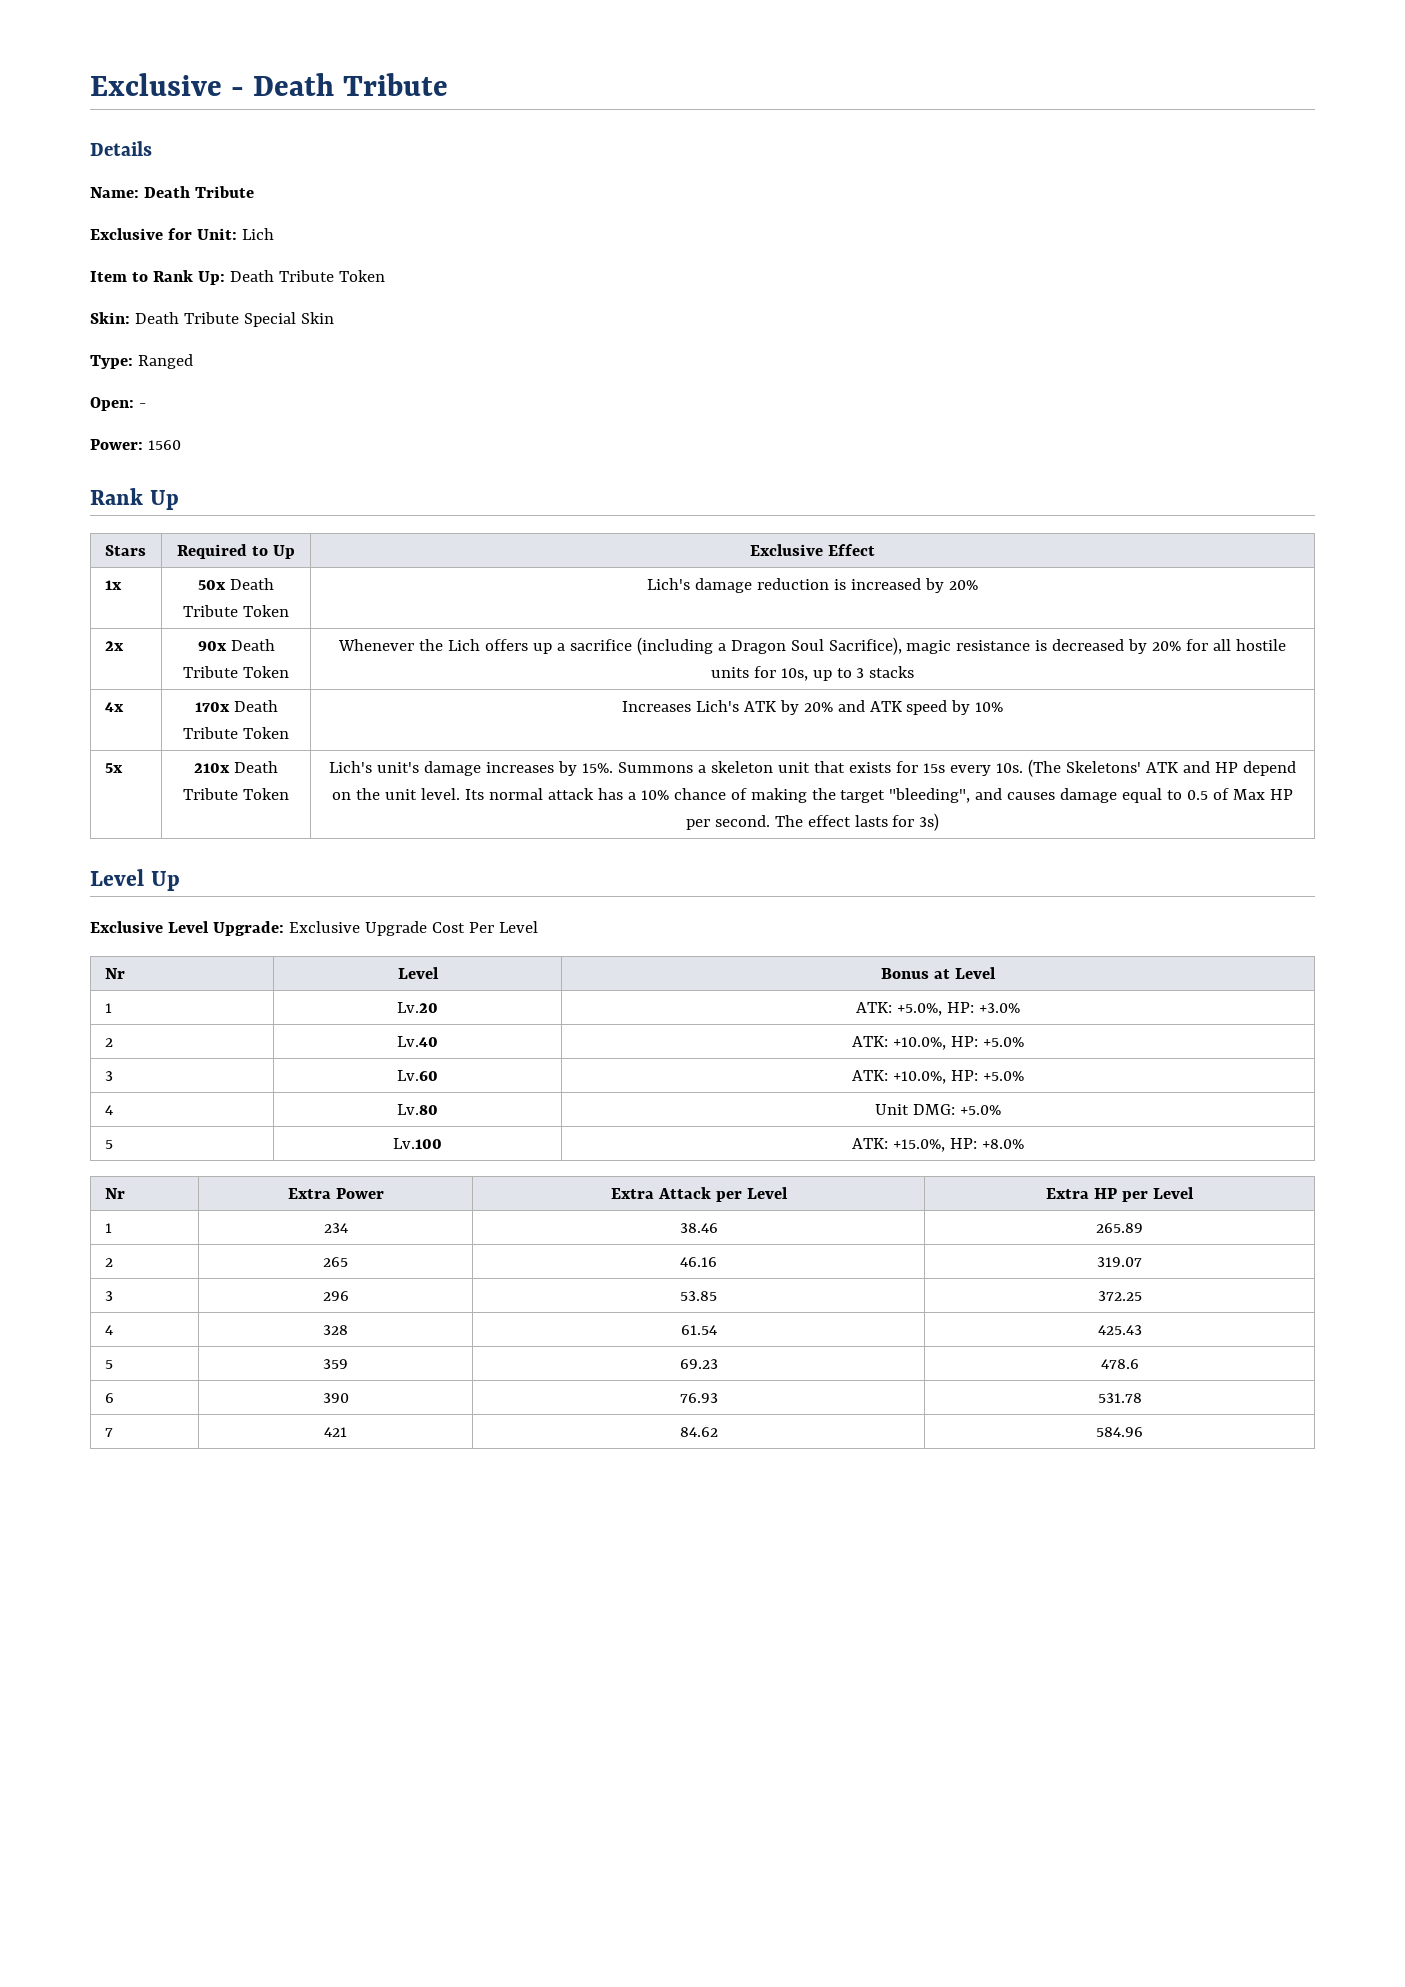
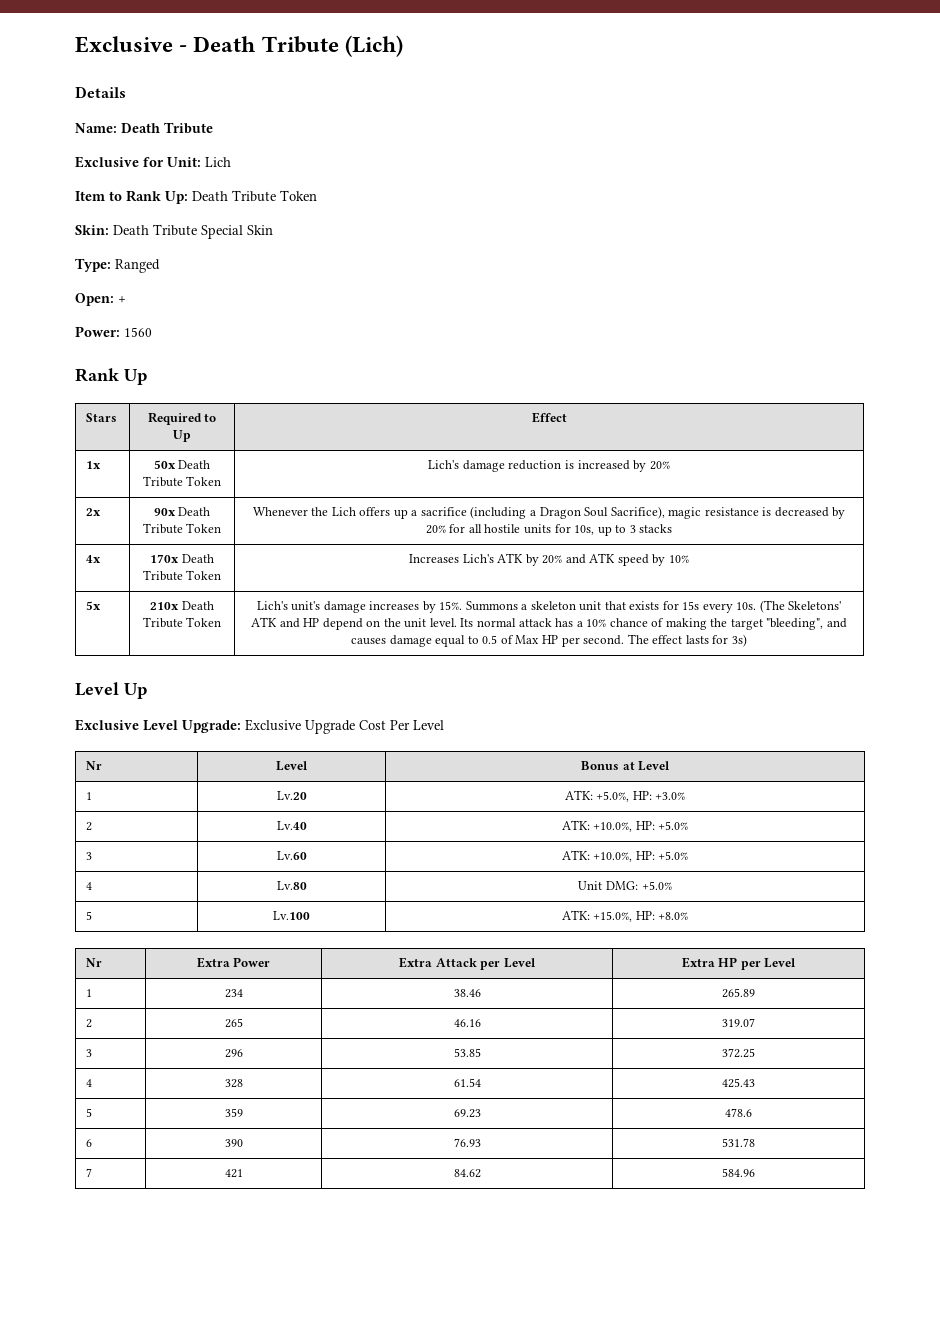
(449, 84) none -> [344,35,403,57] (Lich)
[138,403,146,408] - -> [118,296,126,303] +
[750,544,824,556] Exclusive -> (191, 436) none

